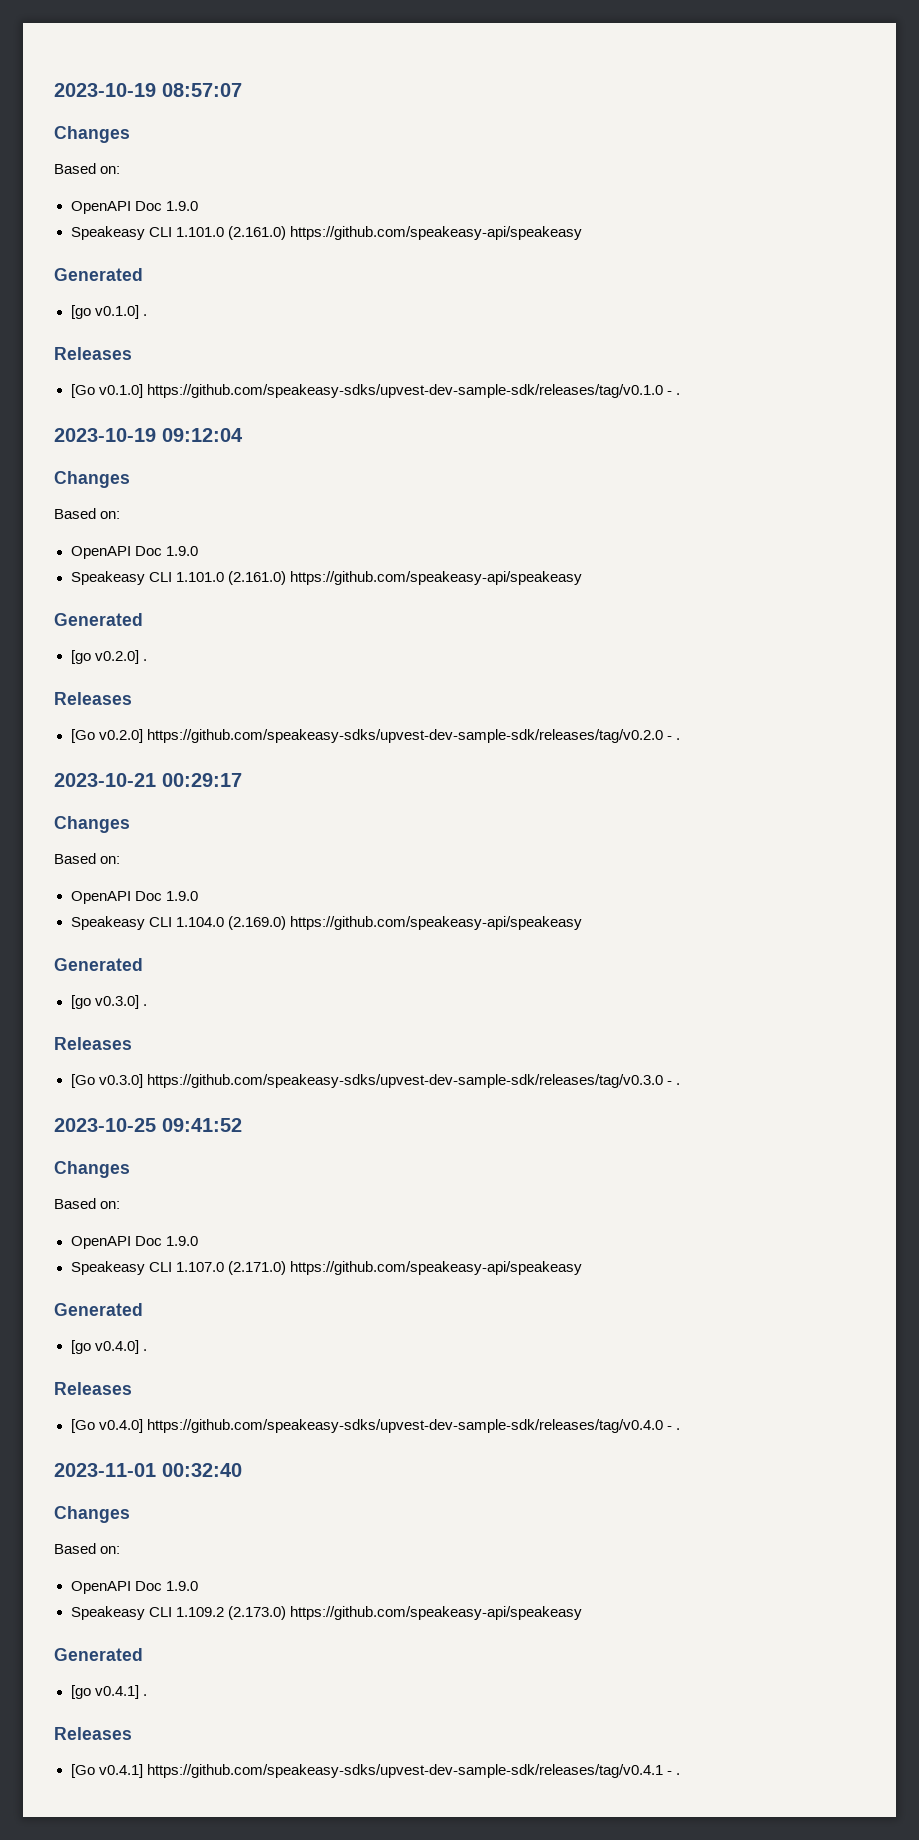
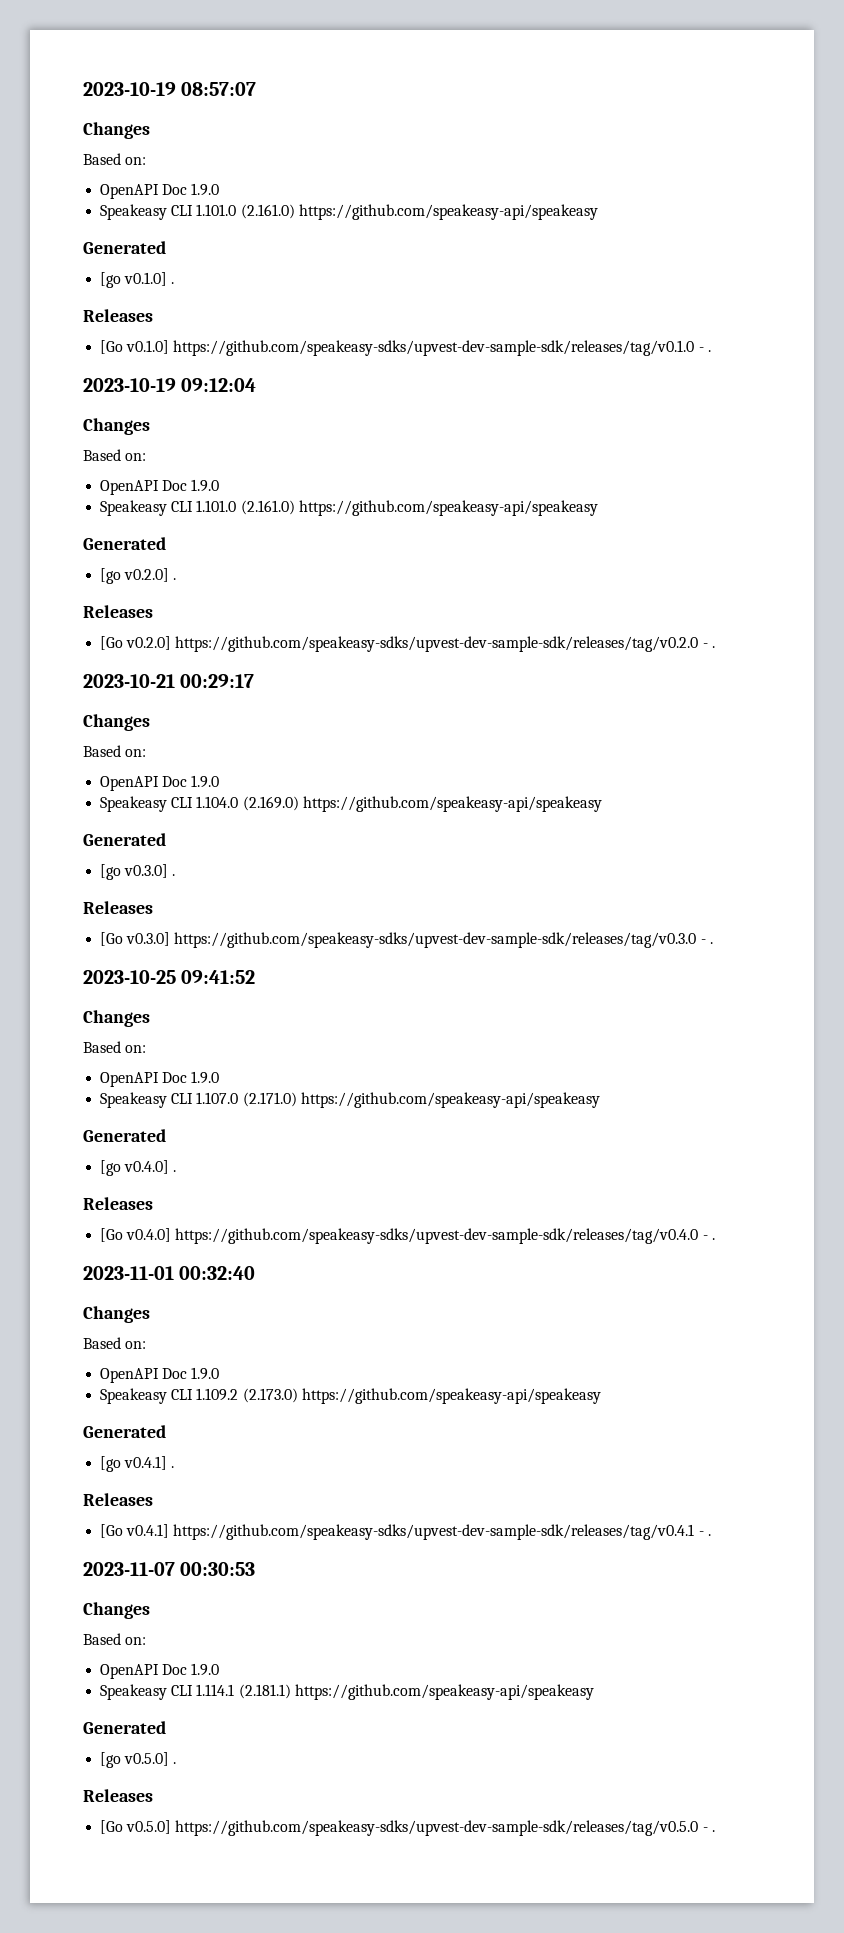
(680, 1774) none -> [83,1562,256,1576] [83,1602,150,1619] [83,1633,147,1645] [100,1663,220,1679] [100,1684,594,1700] [83,1721,166,1734] [100,1752,177,1768] [83,1789,153,1802] [100,1820,715,1836] // 2023-11-07 00:30:53 // Changes // Based on: // OpenAPI Doc 1.9.0 // Speakeasy CLI 1.114.1 (2.181.1) https://github.com/speakeasy-api/speakeasy // Generated // [go v0.5.0] . // Releases // [Go v0.5.0] https://github.com/speakeasy-sdks/upvest-dev-sample-sdk/releases/tag/v0.5.0 - .

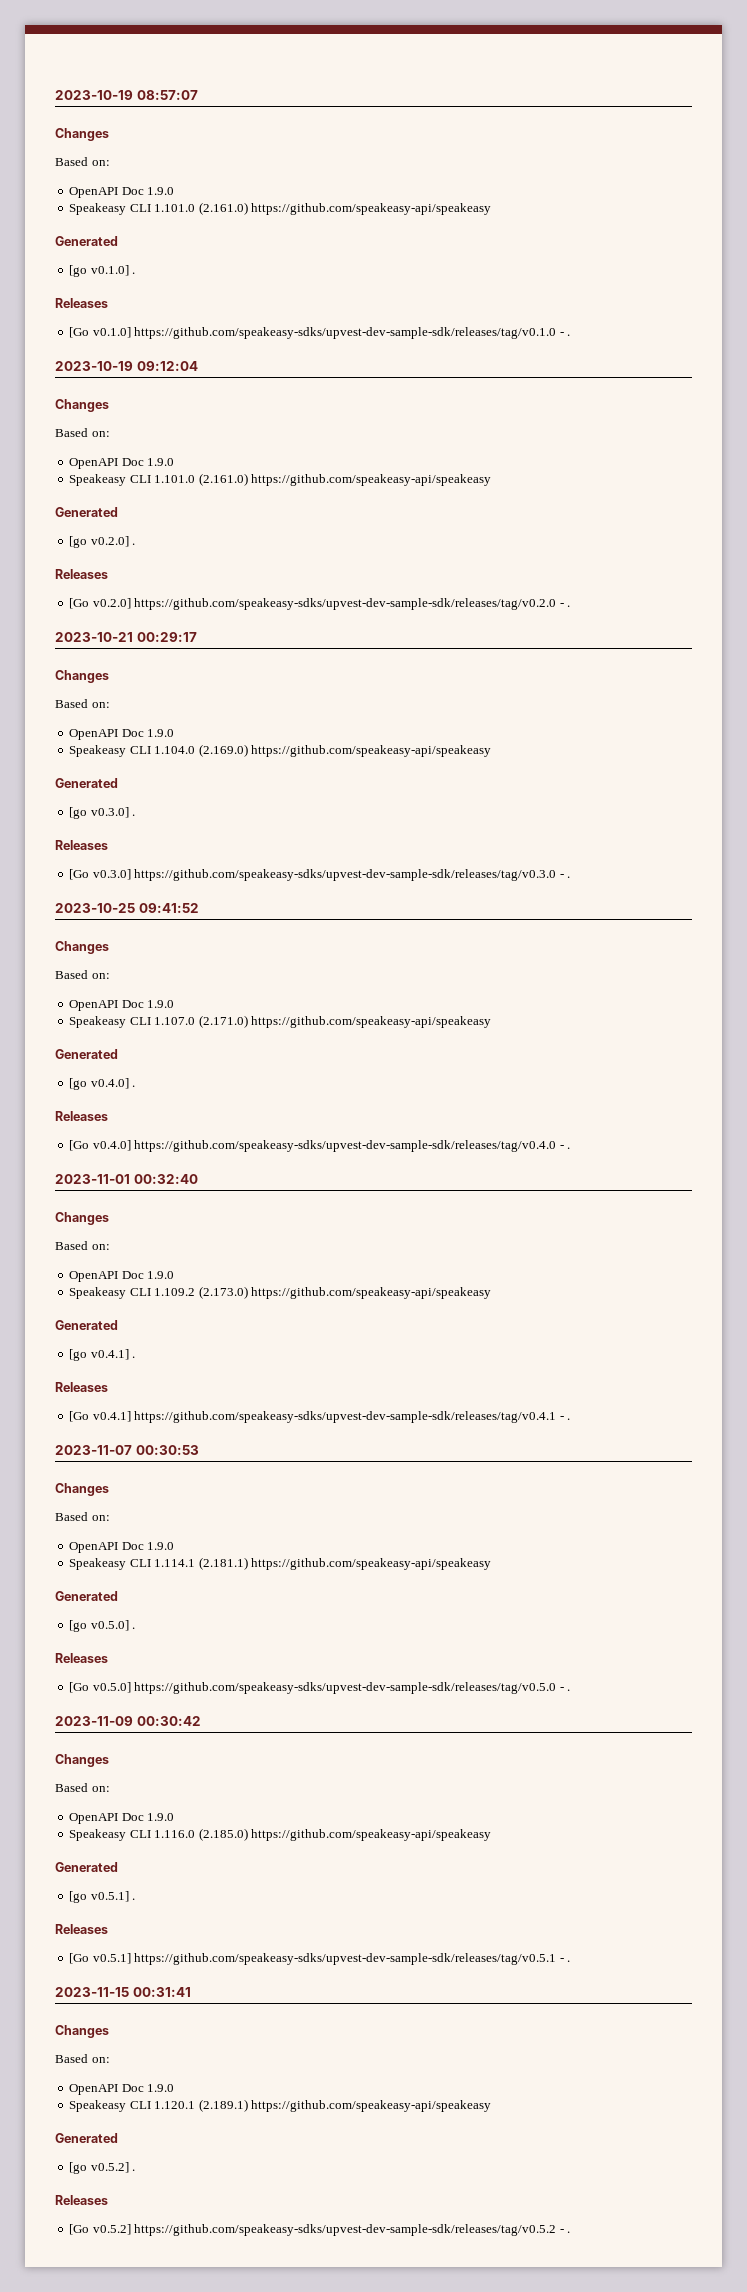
(715, 1831) none -> [55,1716,201,1726] [55,1754,109,1767] [55,1783,110,1792] [69,1813,175,1824] [69,1828,492,1841] [55,1862,118,1872] [69,1891,136,1903] [55,1924,108,1934] [69,1953,571,1965] [55,1987,191,1997] [55,2025,109,2038] [55,2054,110,2063] [69,2084,175,2095] [69,2099,492,2112] [55,2133,118,2143] [69,2162,136,2174] [55,2195,108,2205] [69,2224,571,2236] // 2023-11-09 00:30:42 // Changes // Based on: // OpenAPI Doc 1.9.0 // Speakeasy CLI 1.116.0 (2.185.0) https://github.com/speakeasy-api/speakeasy // Generated // [go v0.5.1] . // Releases // [Go v0.5.1] https://github.com/speakeasy-sdks/upvest-dev-sample-sdk/releases/tag/v0.5.1 - . // 2023-11-15 00:31:41 // Changes // Based on: // OpenAPI Doc 1.9.0 // Speakeasy CLI 1.120.1 (2.189.1) https://github.com/speakeasy-api/speakeasy // Generated // [go v0.5.2] . // Releases // [Go v0.5.2] https://github.com/speakeasy-sdks/upvest-dev-sample-sdk/releases/tag/v0.5.2 - .

